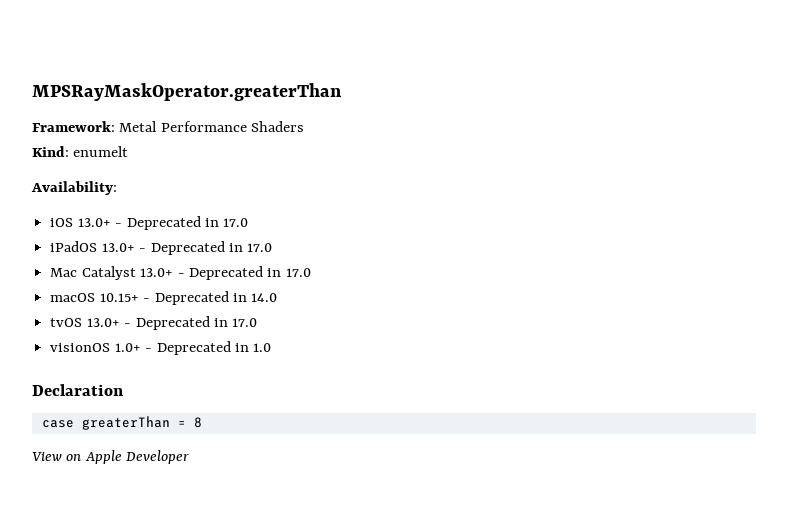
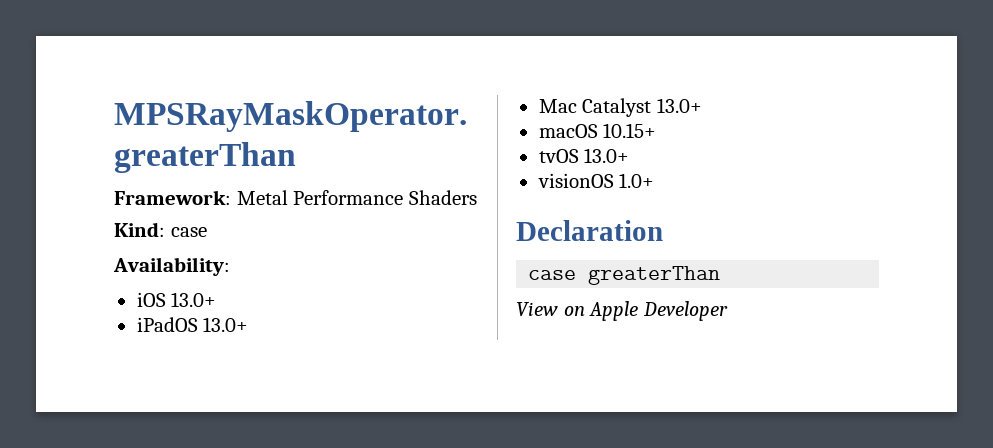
[73,146,129,157] enumelt -> [170,227,207,237] case
[115,216,249,230] [50,241,273,255] [50,266,311,280] [50,291,278,305] [50,316,258,330] [50,341,272,355] - Deprecated in 17.0 // iPadOS 13.0+ - Deprecated in 17.0 // Mac Catalyst 13.0+ - Deprecated in 17.0 // macOS 10.15+ - Deprecated in 14.0 // tvOS 13.0+ - Deprecated in 17.0 // visionOS 1.0+ - Deprecated in 1.0 -> [136,317,249,332] [538,98,702,117] [538,123,657,138] [538,148,630,163] [537,173,655,188] // iPadOS 13.0+ // Mac Catalyst 13.0+ // macOS 10.15+ // tvOS 13.0+ // visionOS 1.0+
[177,417,202,428] = 8 -> (721, 275) none

